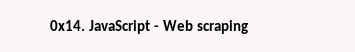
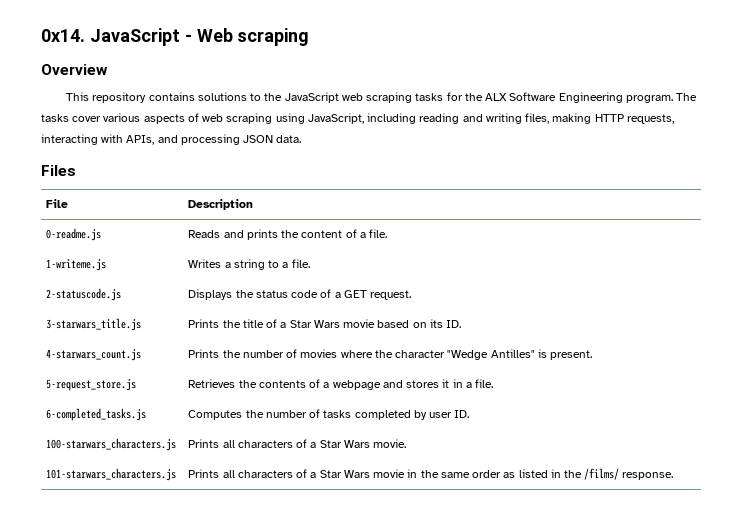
(248, 27) none -> [41,64,108,75] [66,92,698,103] [41,113,674,124] [41,134,302,145] [41,165,76,176] [46,199,69,208] [188,199,254,210] [46,228,102,241] [188,229,388,240] [46,259,107,271] [188,259,310,270] [46,288,122,301] [188,289,412,300] [46,318,142,331] [188,319,462,328] [46,349,142,361] [188,349,593,360] [46,379,137,391] [188,379,494,390] [46,408,147,421] [188,409,470,420] [46,438,177,451] [188,439,407,448] [46,468,177,481] [188,468,674,480] // Overview // This repository contains solutions to the JavaScript web scraping tasks for the ALX Software Engineering program. The tasks cover various aspects of web scraping using JavaScript, including reading and writing files, making HTTP requests, interacting with APIs, and processing JSON data. // Files // File | Description // 0-readme.js | Reads and prints the content of a file. // 1-writeme.js | Writes a string to a file. // 2-statuscode.js | Displays the status code of a GET request. // 3-starwars_title.js | Prints the title of a Star Wars movie based on its ID. // 4-starwars_count.js | Prints the number of movies where the character "Wedge Antilles" is present. // 5-request_store.js | Retrieves the contents of a webpage and stores it in a file. // 6-completed_tasks.js | Computes the number of tasks completed by user ID. // 100-starwars_characters.js | Prints all characters of a Star Wars movie. // 101-starwars_characters.js | Prints all characters of a Star Wars movie in the same order as listed in the /films/ response.

